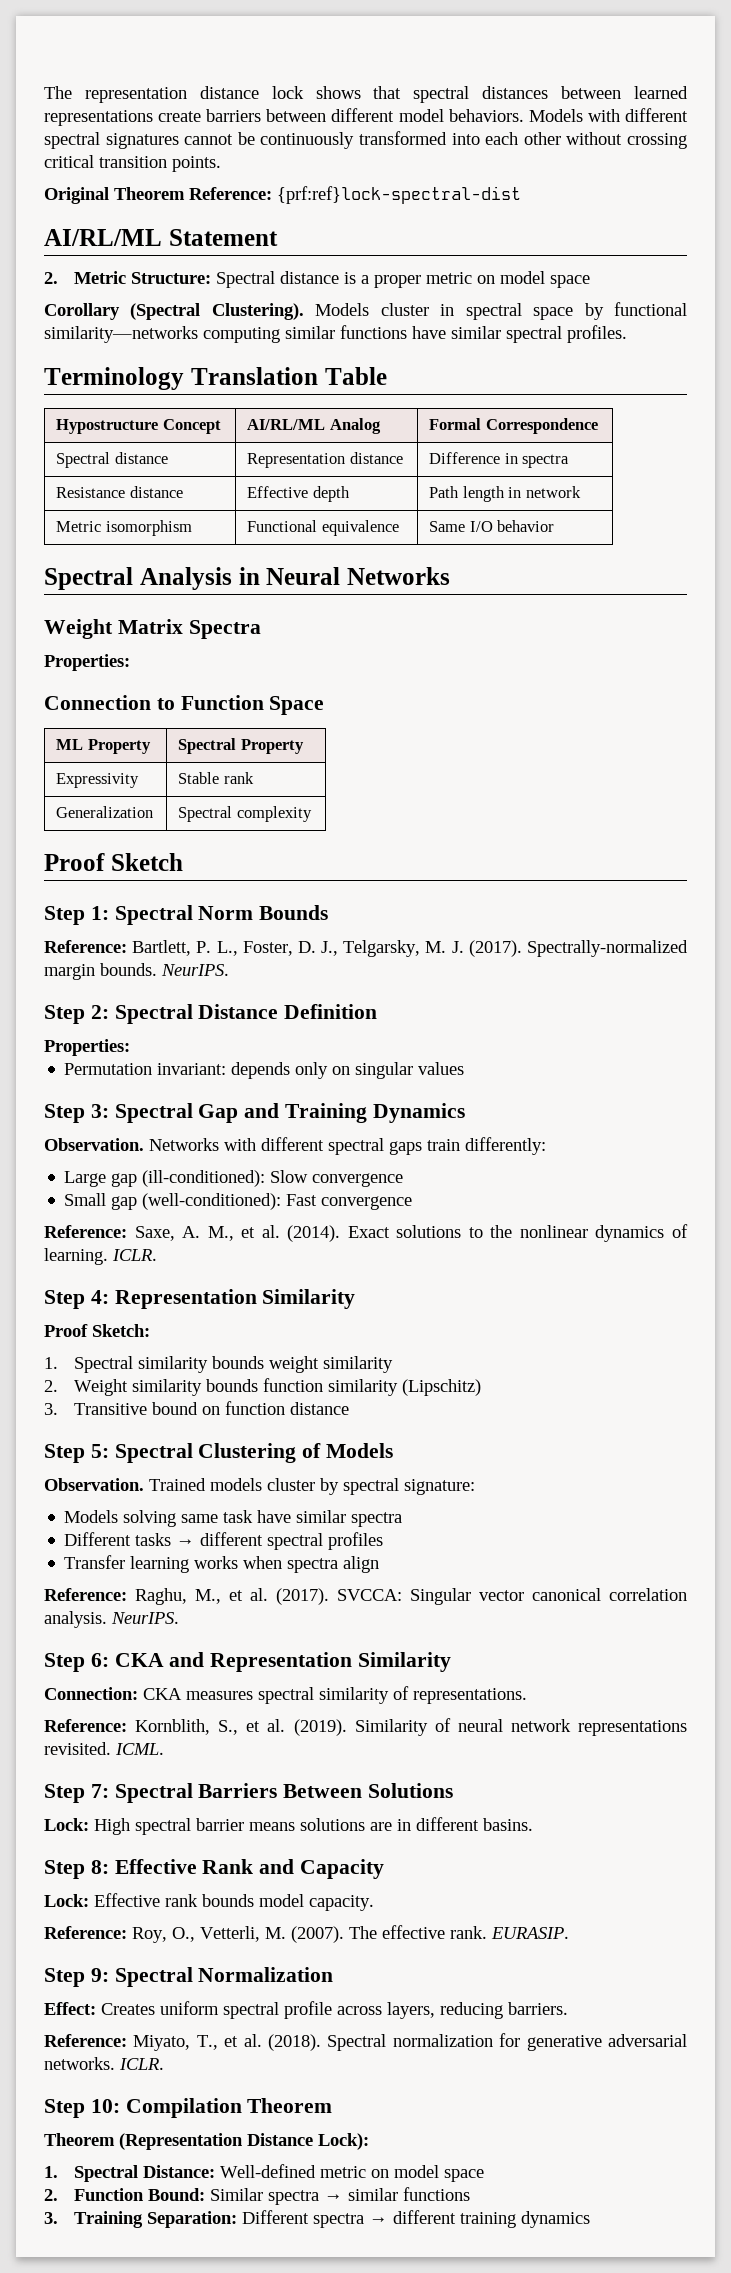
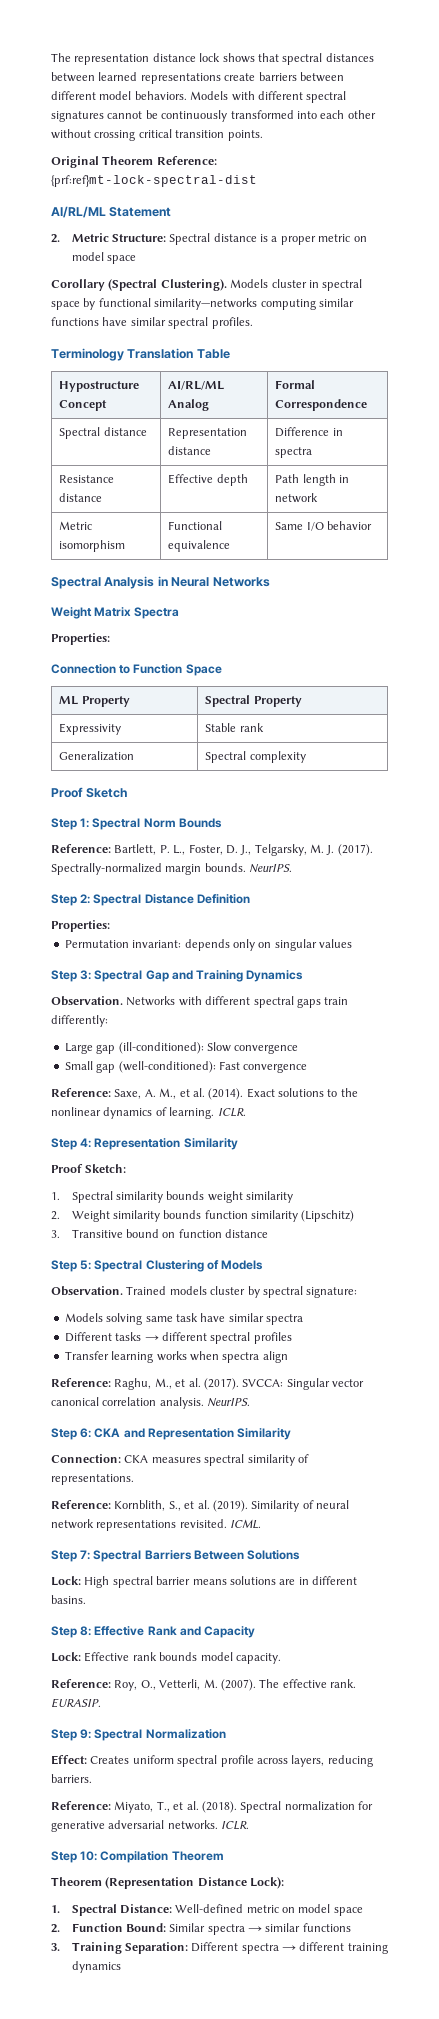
[277,186,521,204] {prf:ref}lock-spectral-dist -> [51,175,257,187] {prf:ref}mt-lock-spectral-dist

